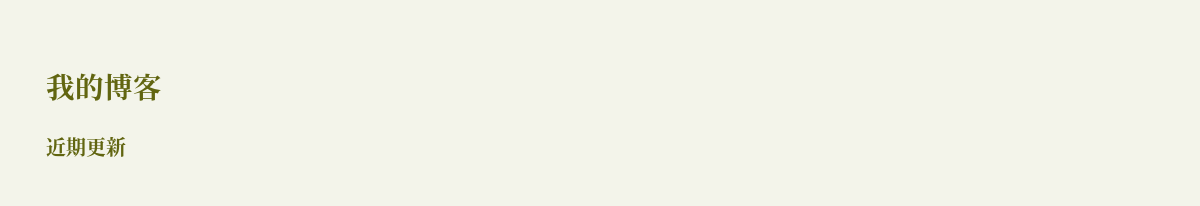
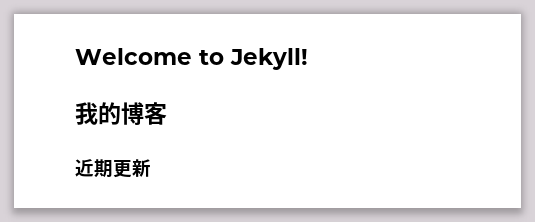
(46, 87) none -> [75,48,308,70] Welcome to Jekyll! //

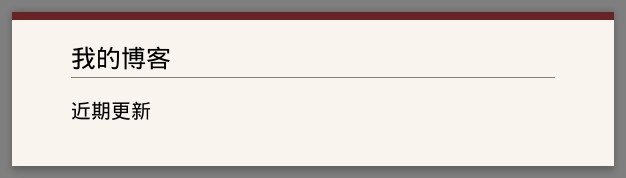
[75,48,308,70] Welcome to Jekyll! // -> (71, 58) none

